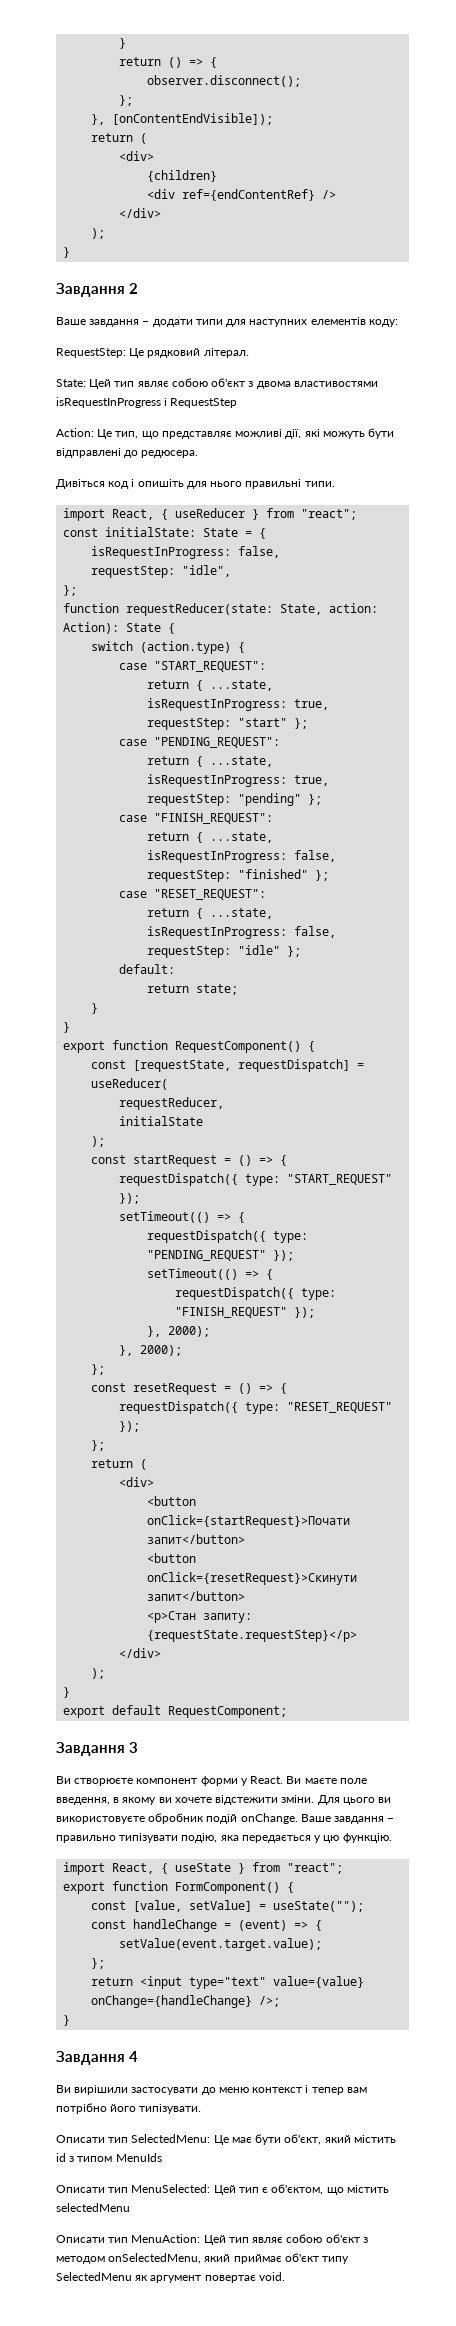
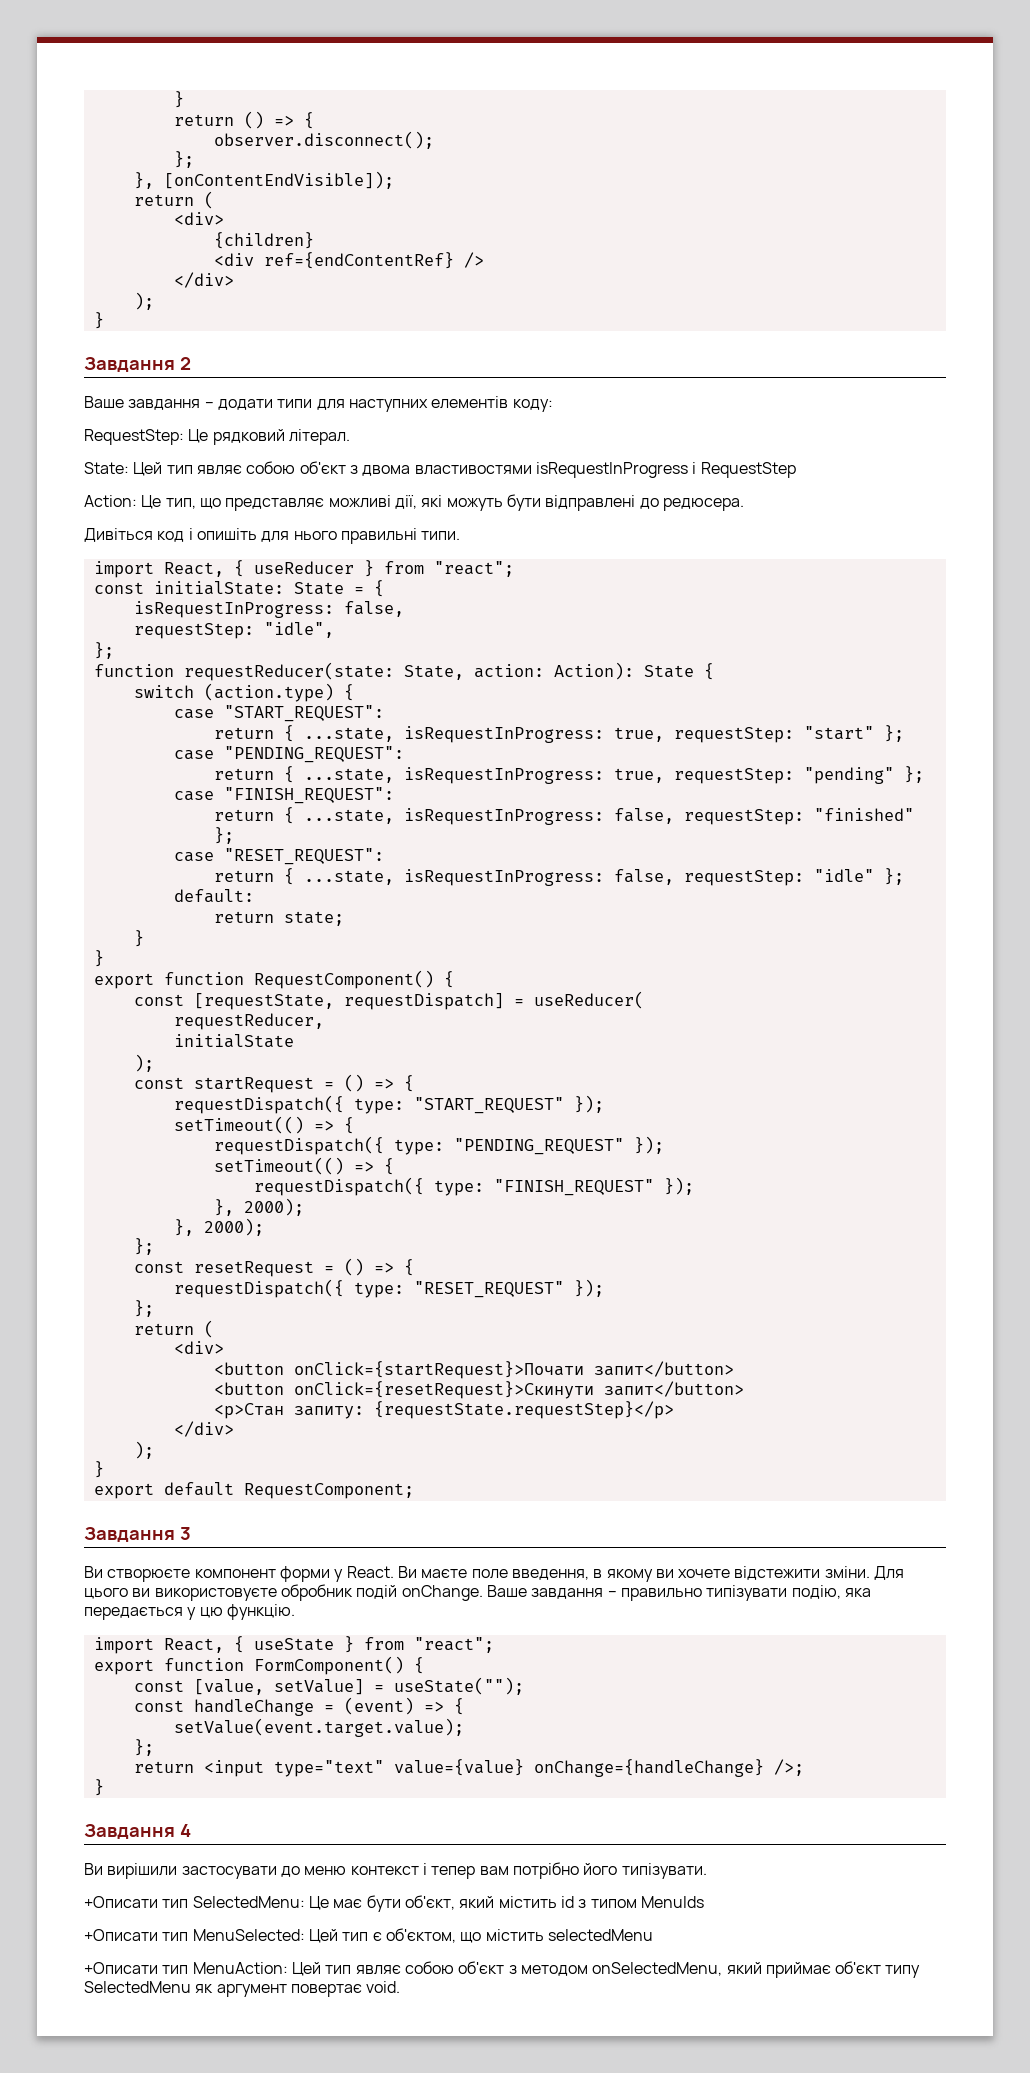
[56,2135,105,2143] Описати -> [84,1896,158,1908] +Описати
[56,2185,105,2193] Описати -> [84,1929,158,1941] +Описати
[56,2235,105,2243] Описати -> [84,1962,158,1974] +Описати

